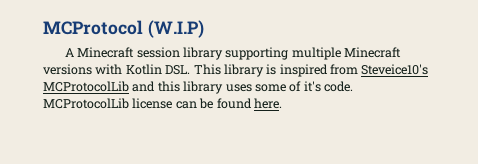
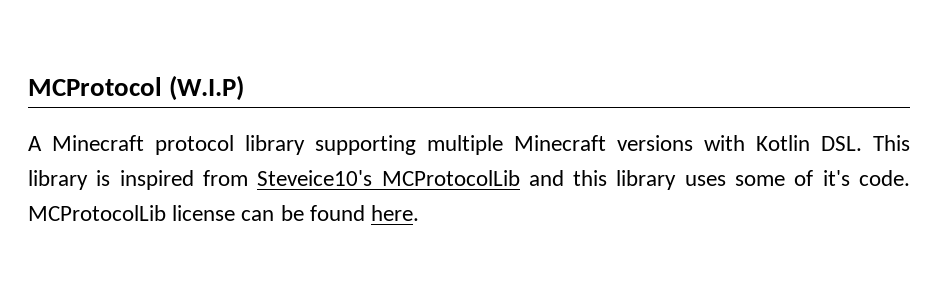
[136,47,180,58] session -> [155,135,234,155] protocol

